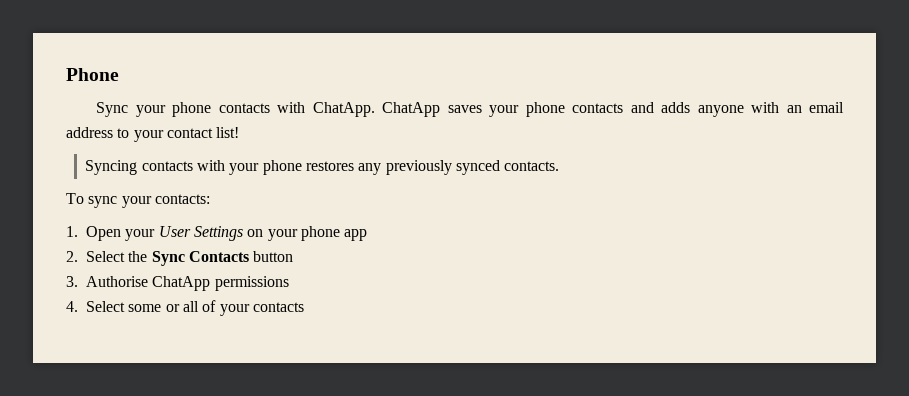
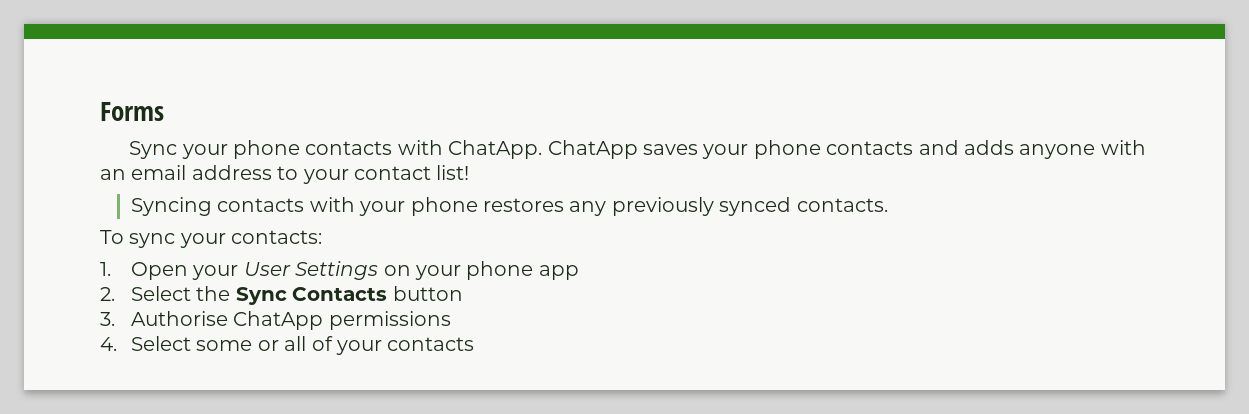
[66,68,119,81] Phone -> [100,102,164,121] Forms

